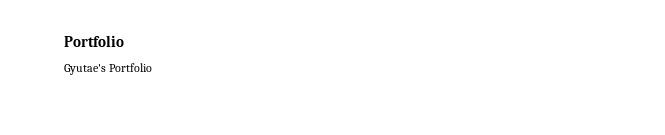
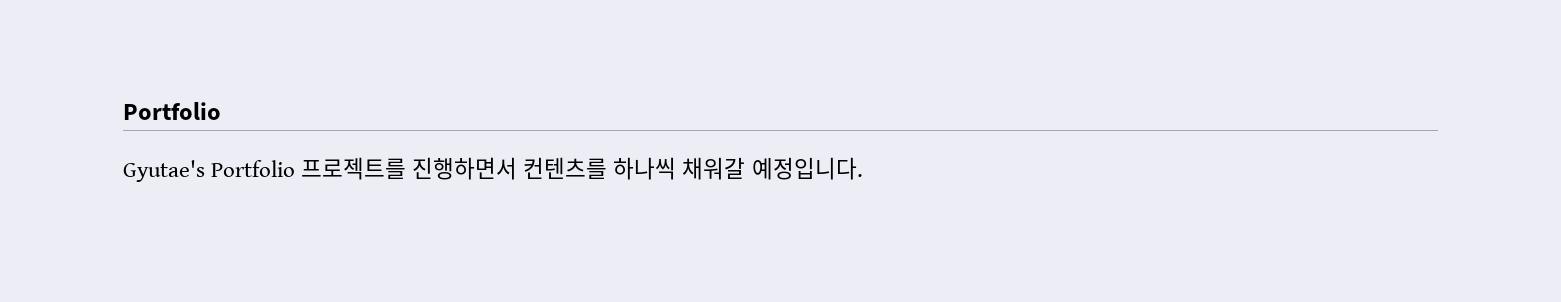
(153, 67) none -> [301,157,863,180] 프로젝트를 진행하면서 컨텐츠를 하나씩 채워갈 예정입니다.

